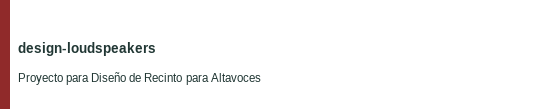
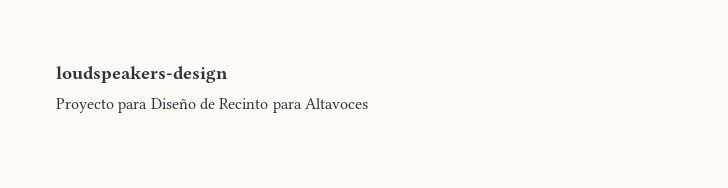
[18,42,156,56] design-loudspeakers -> [56,66,228,83] loudspeakers-design

